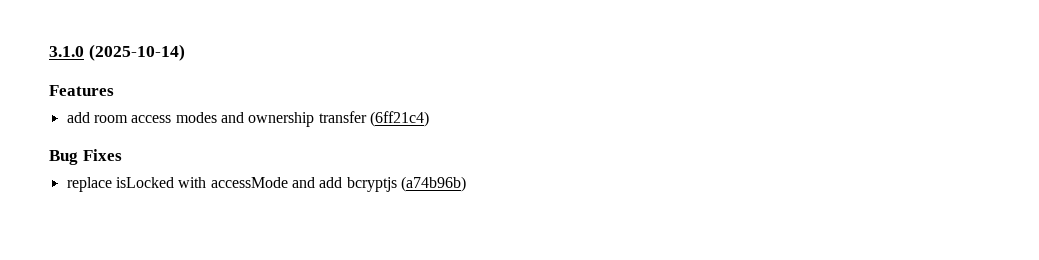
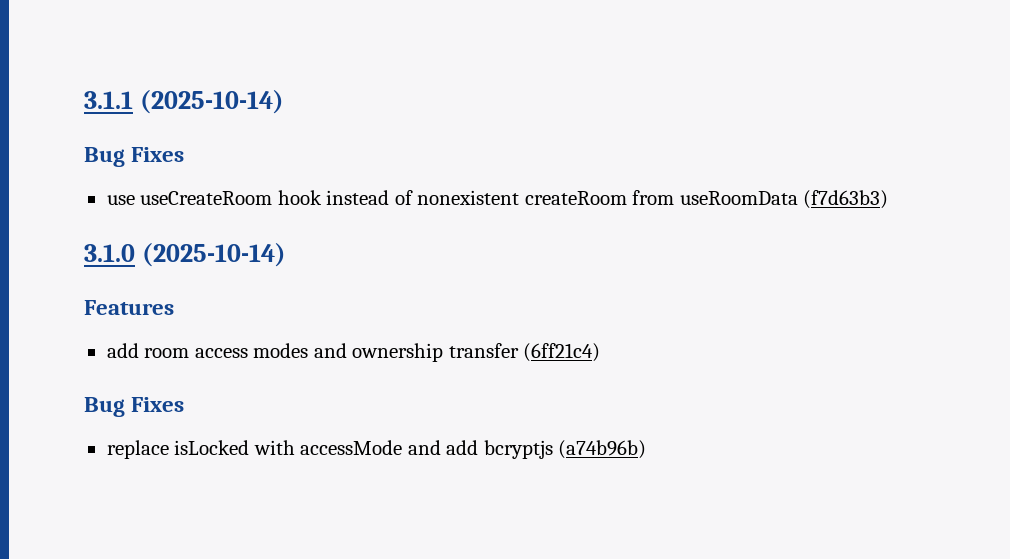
(49, 51) none -> [84,90,284,114] [84,147,185,167] [106,190,889,209] 3.1.1 (2025-10-14) // Bug Fixes // use useCreateRoom hook instead of nonexistent createRoom from useRoomData (f7d63b3) //

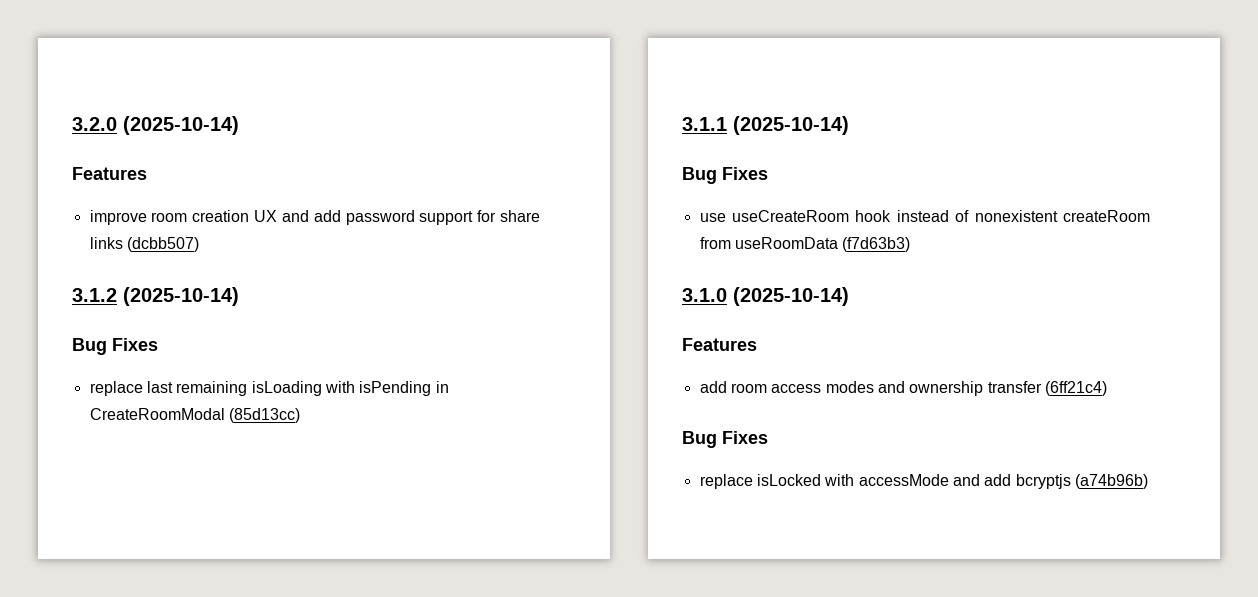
(84, 100) none -> [72,116,239,135] [72,167,147,180] [89,210,540,225] [89,237,199,252] [72,287,239,306] [72,338,158,355] [89,381,449,396] [89,408,300,423] 3.2.0 (2025-10-14) // Features // improve room creation UX and add password support for share links (dcbb507) // 3.1.2 (2025-10-14) // Bug Fixes // replace last remaining isLoading with isPending in CreateRoomModal (85d13cc) //

